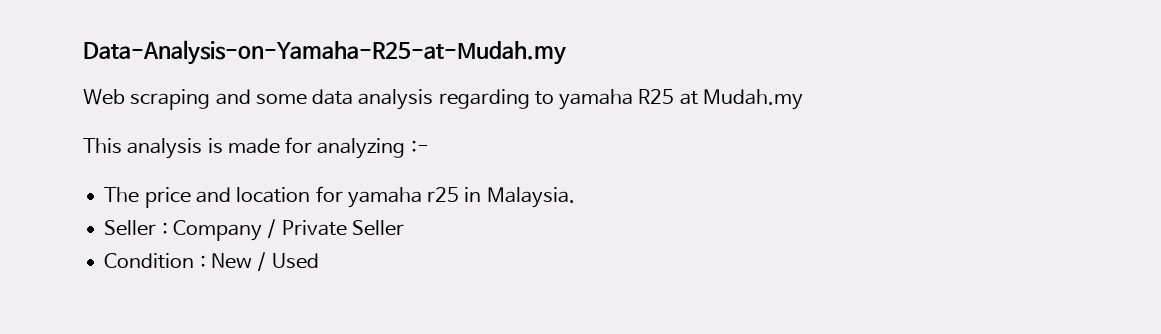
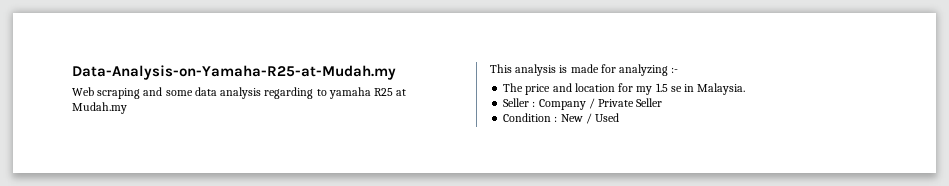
[347,187,460,208] yamaha r25 -> [636,83,682,95] my 1.5 se

